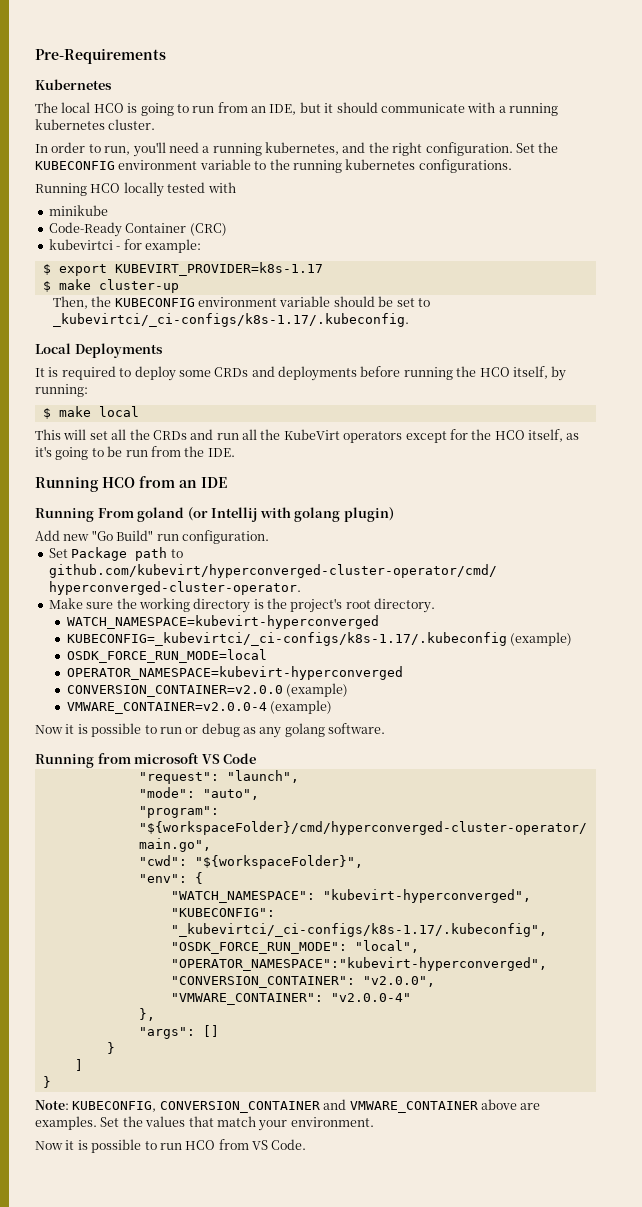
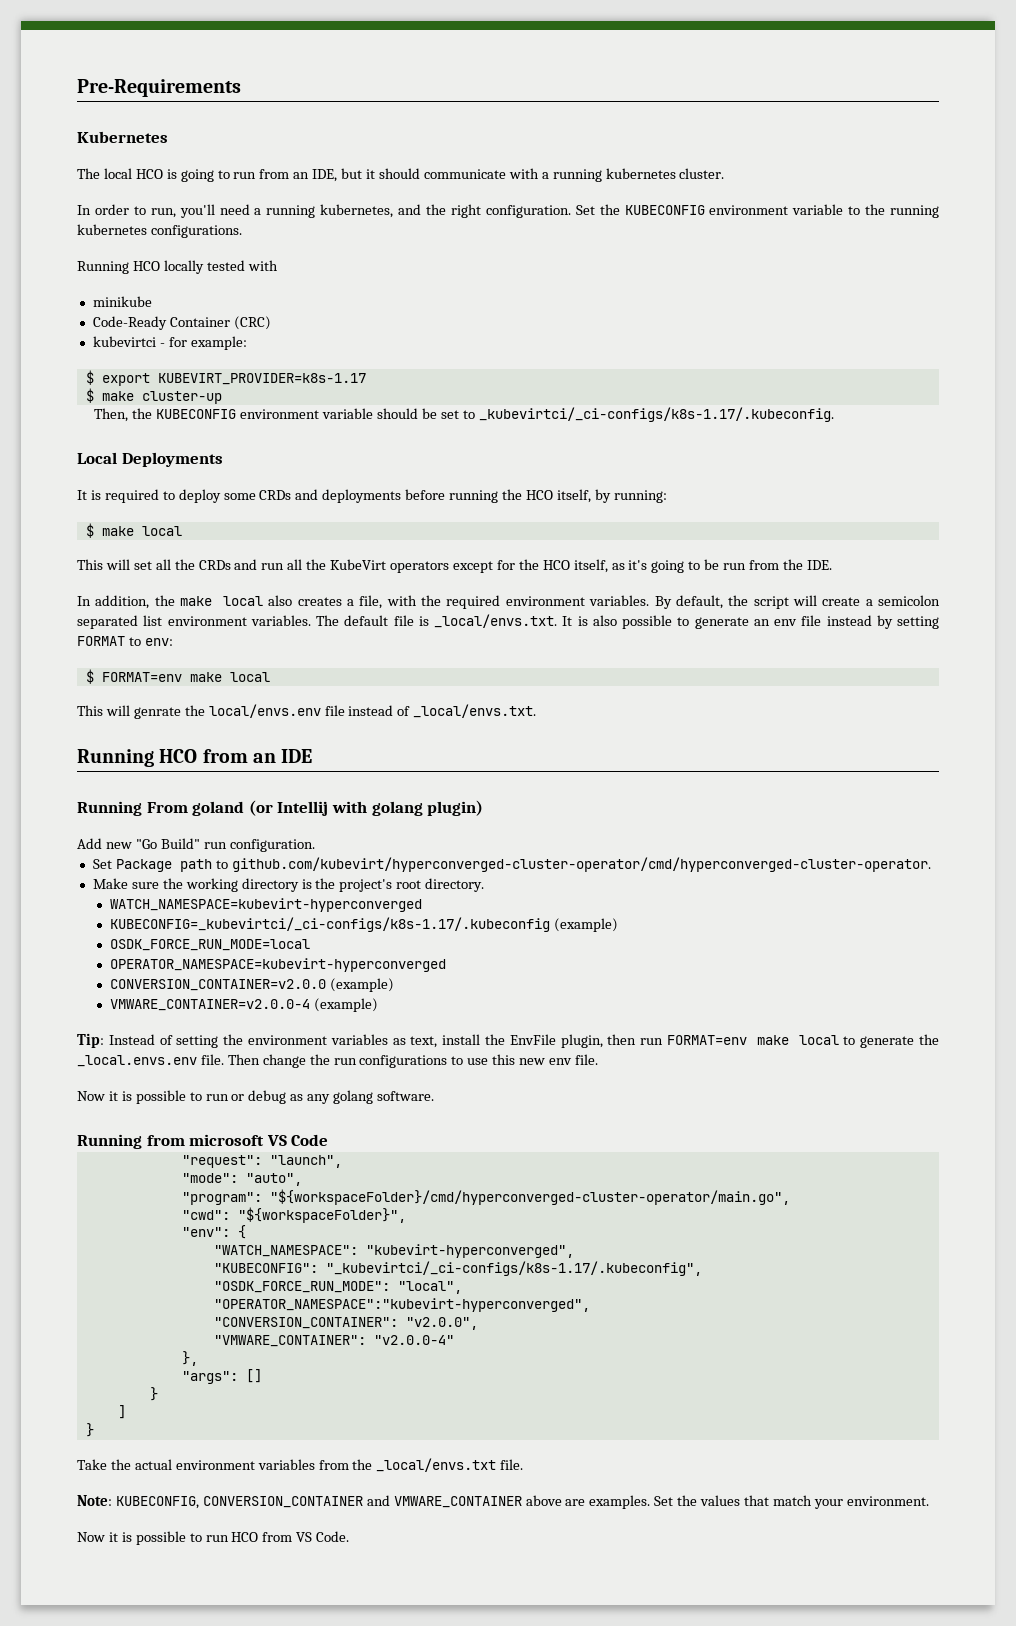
(235, 452) none -> [77,595,940,609] [77,614,939,629] [77,636,173,646] [85,669,270,684] [77,704,537,719] // In addition, the make local also creates a file, with the required environment variables. By default, the script will create a semicolon separated list environment variables. The default file is _local/envs.txt. It is also possible to generate an env file instead by setting FORMAT to env: // $ FORMAT=env make local // This will genrate the local/envs.env file instead of _local/envs.txt.
(333, 707) none -> [77,1033,939,1048] [77,1054,598,1068] // Tip: Instead of setting the environment variables as text, install the EnvFile plugin, then run FORMAT=env make local to generate the _local.envs.env file. Then change the run configurations to use this new env file.
(51, 1082) none -> [77,1458,524,1472] // Take the actual environment variables from the _local/envs.txt file.

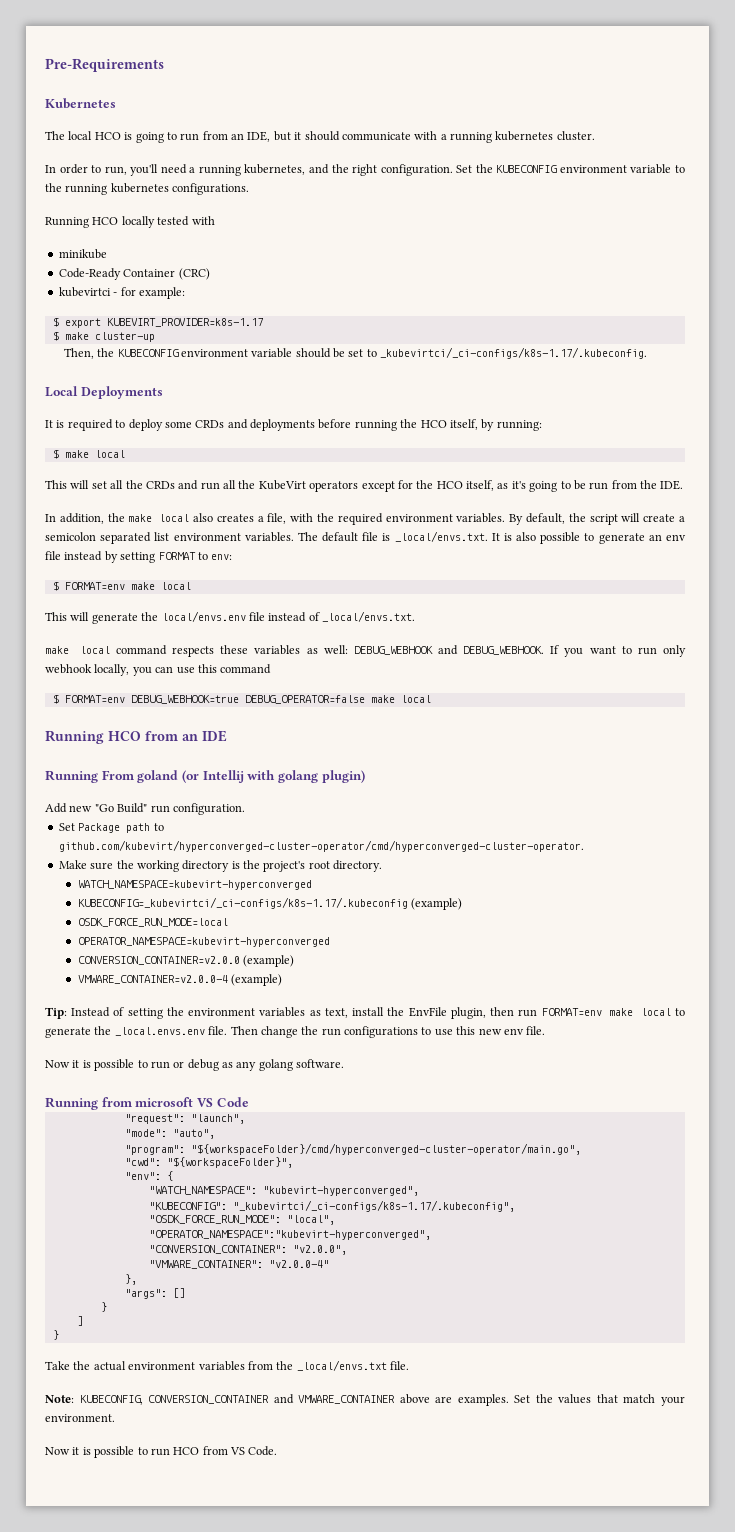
[133,707,181,719] genrate -> [91,613,138,624] generate
(537, 711) none -> [45,645,686,657] [45,664,272,676] [52,694,431,704] // make local command respects these variables as well: DEBUG_WEBHOOK and DEBUG_WEBHOOK. If you want to run only webhook locally, you can use this command // $ FORMAT=env DEBUG_WEBHOOK=true DEBUG_OPERATOR=false make local

